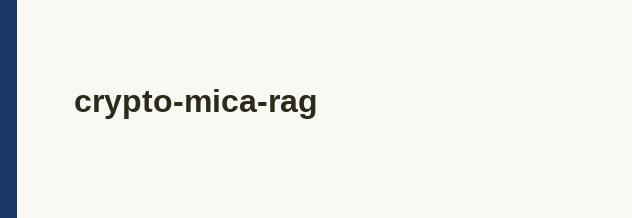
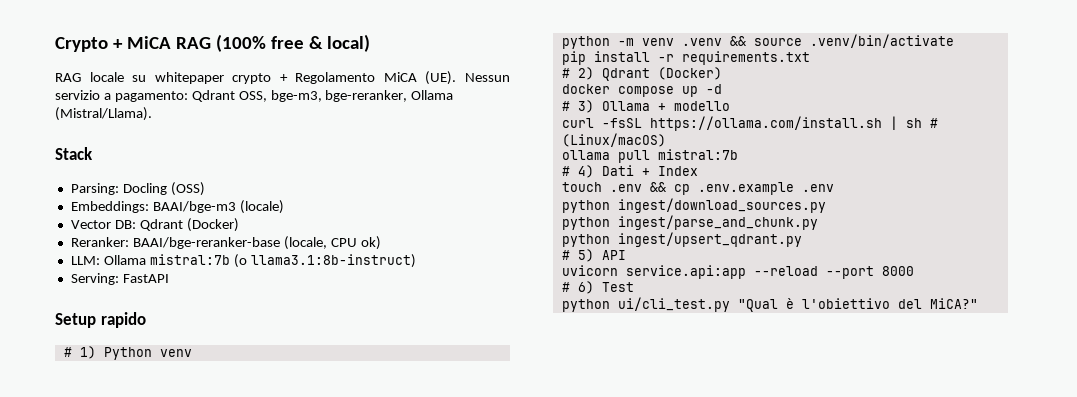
[74,89,318,119] crypto-mica-rag -> [55,34,370,52] [55,71,510,85] [55,90,454,102] [55,107,152,121] [55,147,93,160] [70,182,205,196] [70,200,284,214] [70,218,239,232] [70,236,381,250] [70,254,416,268] [70,273,169,285] [55,312,146,328] [63,346,192,360] [561,34,954,49] [561,51,810,65] [561,67,722,81] [561,84,722,97] [561,100,730,113] [561,116,938,131] [561,133,666,147] [561,149,738,163] [561,165,698,178] [561,182,834,195] [561,198,826,213] [561,215,818,230] [561,232,802,247] [561,249,626,262] [561,265,914,279] [561,281,634,294] [561,297,978,312] Crypto + MiCA RAG (100% free & local) // RAG locale su whitepaper crypto + Regolamento MiCA (UE). Nessun servizio a pagamento: Qdrant OSS, bge-m3, bge-reranker, Ollama (Mistral/Llama). // Stack // Parsing: Docling (OSS) // Embeddings: BAAI/bge-m3 (locale) // Vector DB: Qdrant (Docker) // Reranker: BAAI/bge-reranker-base (locale, CPU ok) // LLM: Ollama mistral:7b (o llama3.1:8b-instruct) // Serving: FastAPI // Setup rapido // # 1) Python venv // python -m venv .venv && source .venv/bin/activate // pip install -r requirements.txt // # 2) Qdrant (Docker) // docker compose up -d // # 3) Ollama + modello // curl -fsSL https://ollama.com/install.sh | sh # (Linux/macOS) // ollama pull mistral:7b // # 4) Dati + Index // touch .env && cp .env.example .env // python ingest/download_sources.py // python ingest/parse_and_chunk.py // python ingest/upsert_qdrant.py // # 5) API // uvicorn service.api:app --reload --port 8000 // # 6) Test // python ui/cli_test.py "Qual è l'obiettivo del MiCA?"

